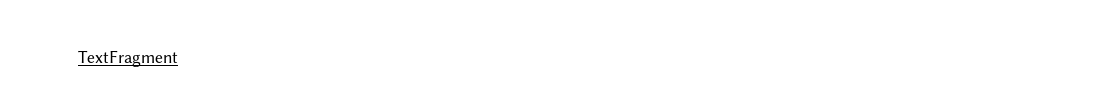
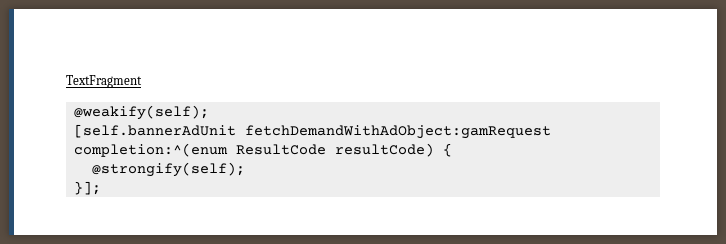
(178, 58) none -> [73,105,209,120] [73,124,551,139] [73,143,452,157] [91,162,245,177] [73,181,101,195] // @weakify(self); // [self.bannerAdUnit fetchDemandWithAdObject:gamRequest completion:^(enum ResultCode resultCode) { // @strongify(self); // }];

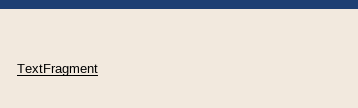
[73,105,209,120] [73,124,551,139] [73,143,452,157] [91,162,245,177] [73,181,101,195] // @weakify(self); // [self.bannerAdUnit fetchDemandWithAdObject:gamRequest completion:^(enum ResultCode resultCode) { // @strongify(self); // }]; -> (98, 70) none

